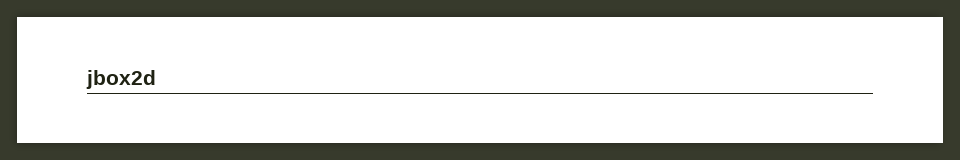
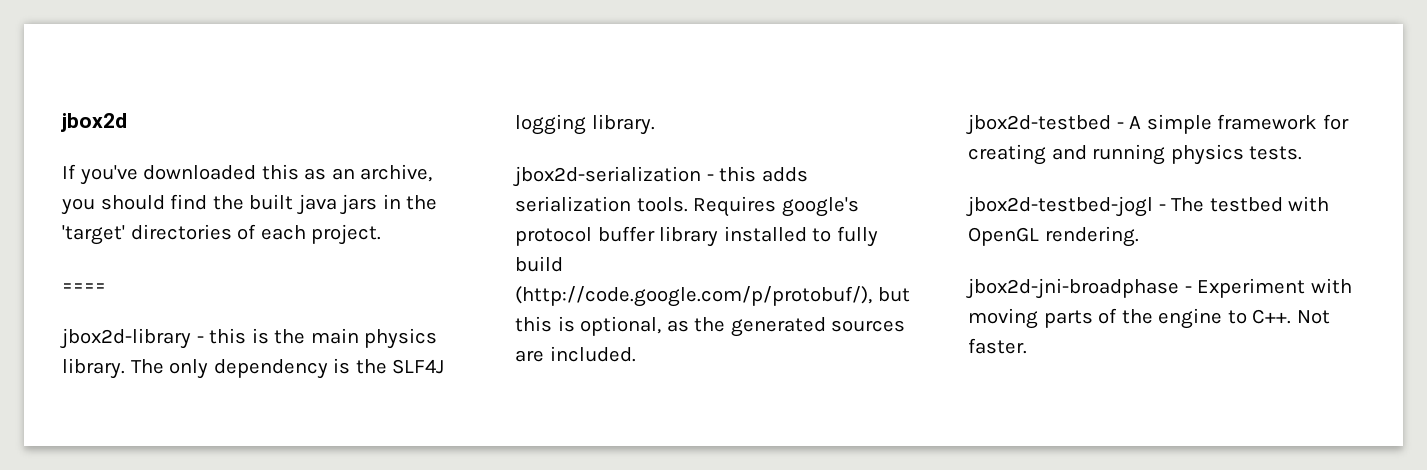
(156, 79) none -> [62,164,433,185] [61,194,438,215] [62,224,382,245] [62,283,106,291] [60,328,438,349] [62,358,445,379] [515,114,655,135] [513,166,808,187] [515,196,859,217] [515,226,878,247] [515,256,563,272] [515,286,910,307] [515,316,906,337] [515,346,636,362] [966,114,1349,135] [968,144,1303,165] [966,196,1330,217] [968,226,1139,247] [966,278,1352,299] [968,308,1330,329] [968,338,1027,354] // If you've downloaded this as an archive, you should find the built java jars in the 'target' directories of each project. // ==== // jbox2d-library - this is the main physics library. The only dependency is the SLF4J logging library. // jbox2d-serialization - this adds serialization tools. Requires google's protocol buffer library installed to fully build (http://code.google.com/p/protobuf/), but this is optional, as the generated sources are included. // jbox2d-testbed - A simple framework for creating and running physics tests. // jbox2d-testbed-jogl - The testbed with OpenGL rendering. // jbox2d-jni-broadphase - Experiment with moving parts of the engine to C++. Not faster.

